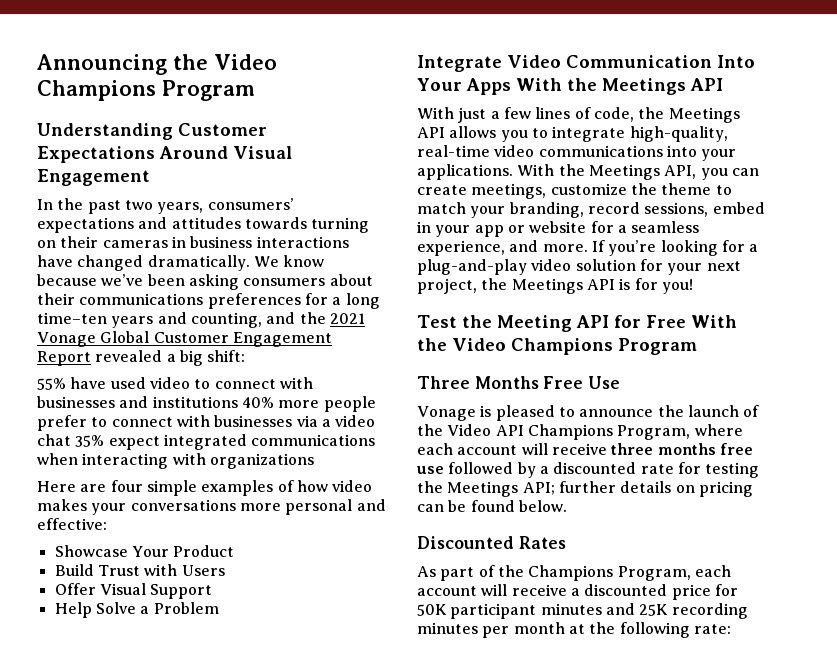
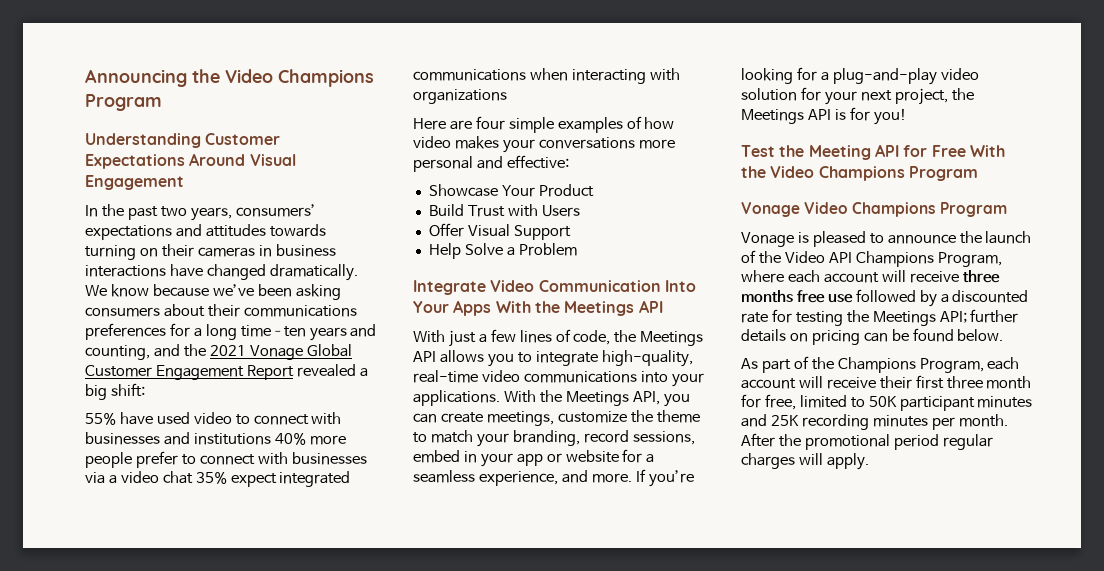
[417,376,621,389] Three Months Free Use -> [741,202,1007,217] Vonage Video Champions Program
[417,536,566,549] // Discounted Rates -> (1004, 335) none
[570,584,738,600] a discounted price for -> [879,375,1032,389] [741,394,865,410] their first three month for free, limited to
[513,622,731,638] month at the following rate: -> [958,414,1008,427] [741,433,993,450] [741,453,869,470] month. After the promotional period regular charges will apply.

